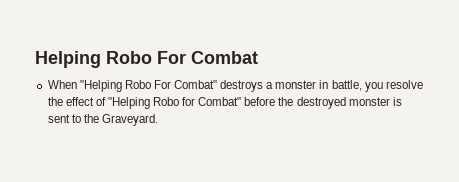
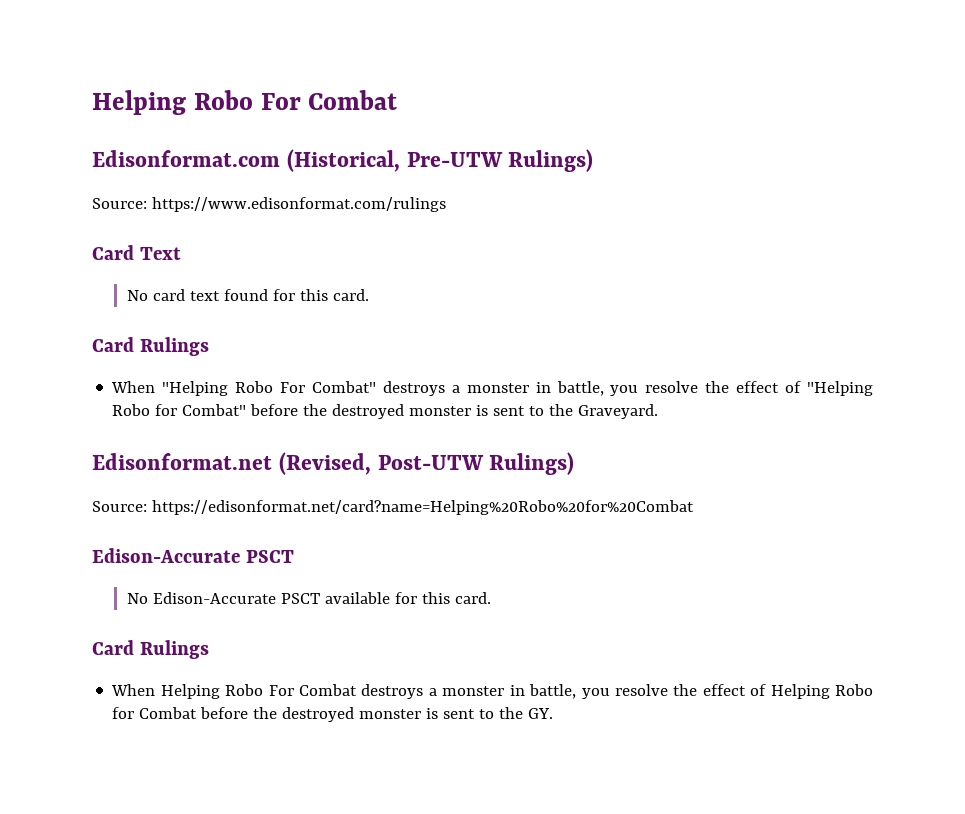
[35,51,258,68] Helping Robo For Combat -> [92,90,398,115] [92,149,594,172] [92,197,446,212] [92,245,181,260] [126,289,369,301] [92,337,209,356] Helping Robo For Combat // Edisonformat.com (Historical, Pre-UTW Rulings) // Source: https://www.edisonformat.com/rulings // Card Text // No card text found for this card. // Card Rulings
(158, 120) none -> [92,452,575,475] [92,500,694,515] [92,548,294,563] [126,592,491,604] [92,640,209,659] [111,684,873,699] [112,707,554,722] // Edisonformat.net (Revised, Post-UTW Rulings) // Source: https://edisonformat.net/card?name=Helping%20Robo%20for%20Combat // Edison-Accurate PSCT // No Edison-Accurate PSCT available for this card. // Card Rulings // When Helping Robo For Combat destroys a monster in battle, you resolve the effect of Helping Robo for Combat before the destroyed monster is sent to the GY.

